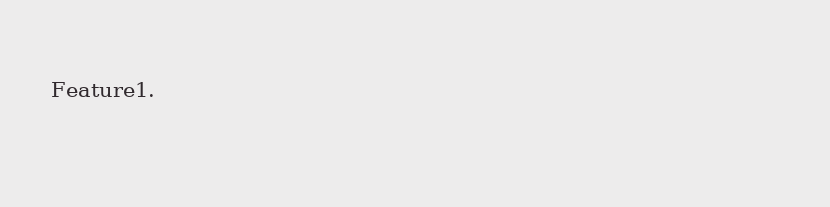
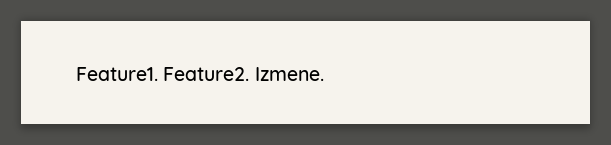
(155, 89) none -> [163,67,324,81] Feature2. Izmene.

